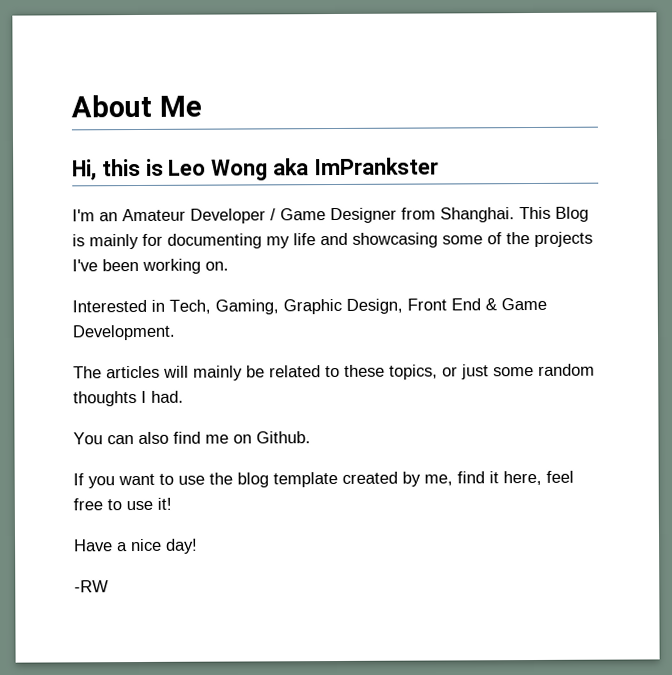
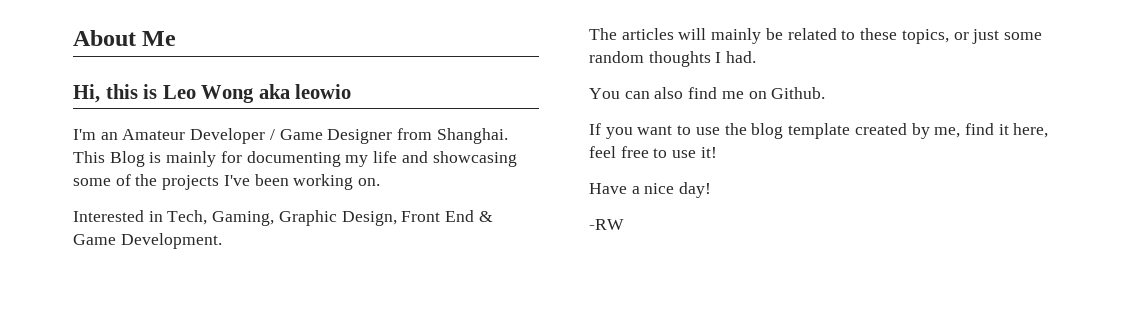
[313,157,439,176] ImPrankster -> [295,84,352,99] leowio

